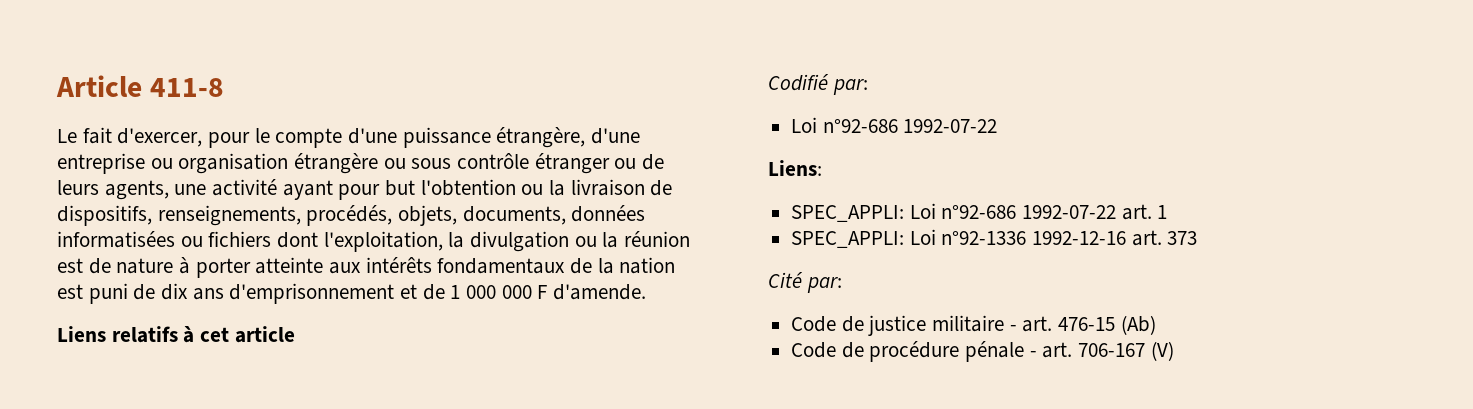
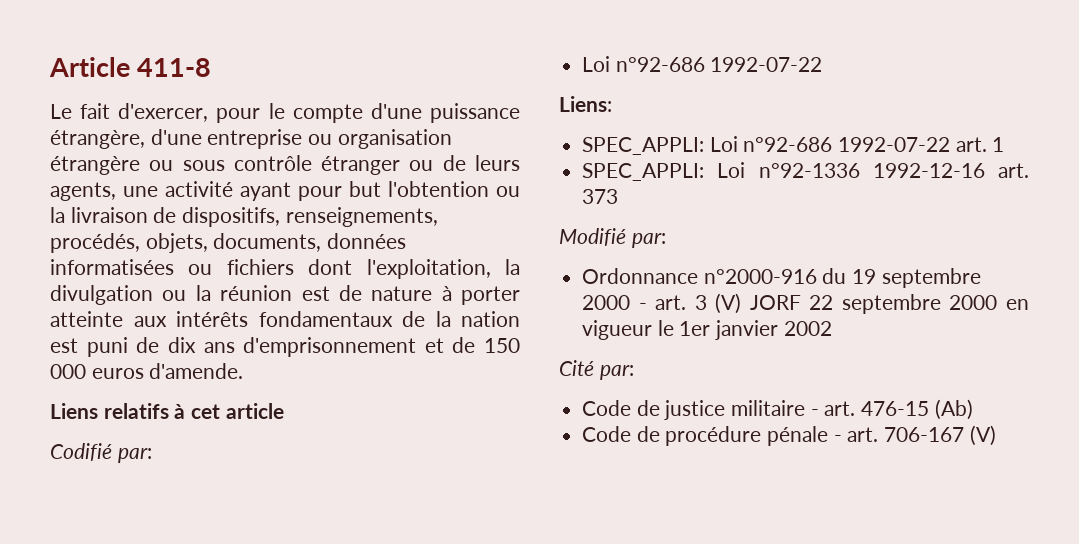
[450,285,548,299] 1 000 000 F -> [484,338,520,353] [50,364,144,379] 150 000 euros
(1198, 238) none -> [559,228,666,248] [582,268,981,288] [582,293,1029,314] [582,320,832,340] // Modifié par: // Ordonnance n°2000-916 du 19 septembre 2000 - art. 3 (V) JORF 22 septembre 2000 en vigueur le 1er janvier 2002

